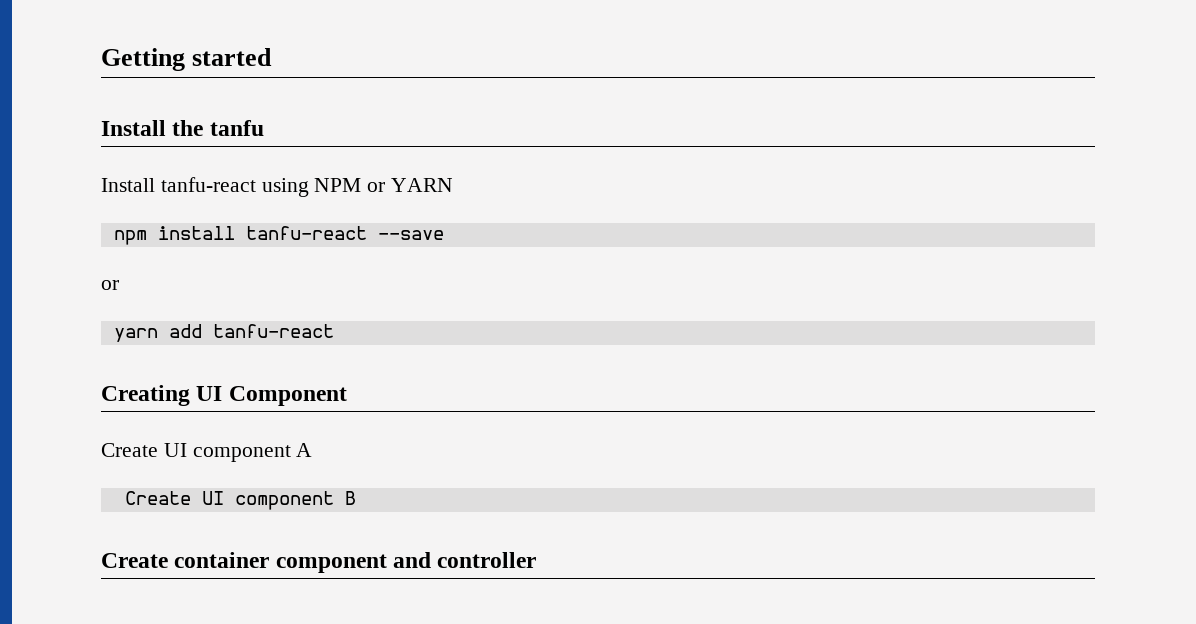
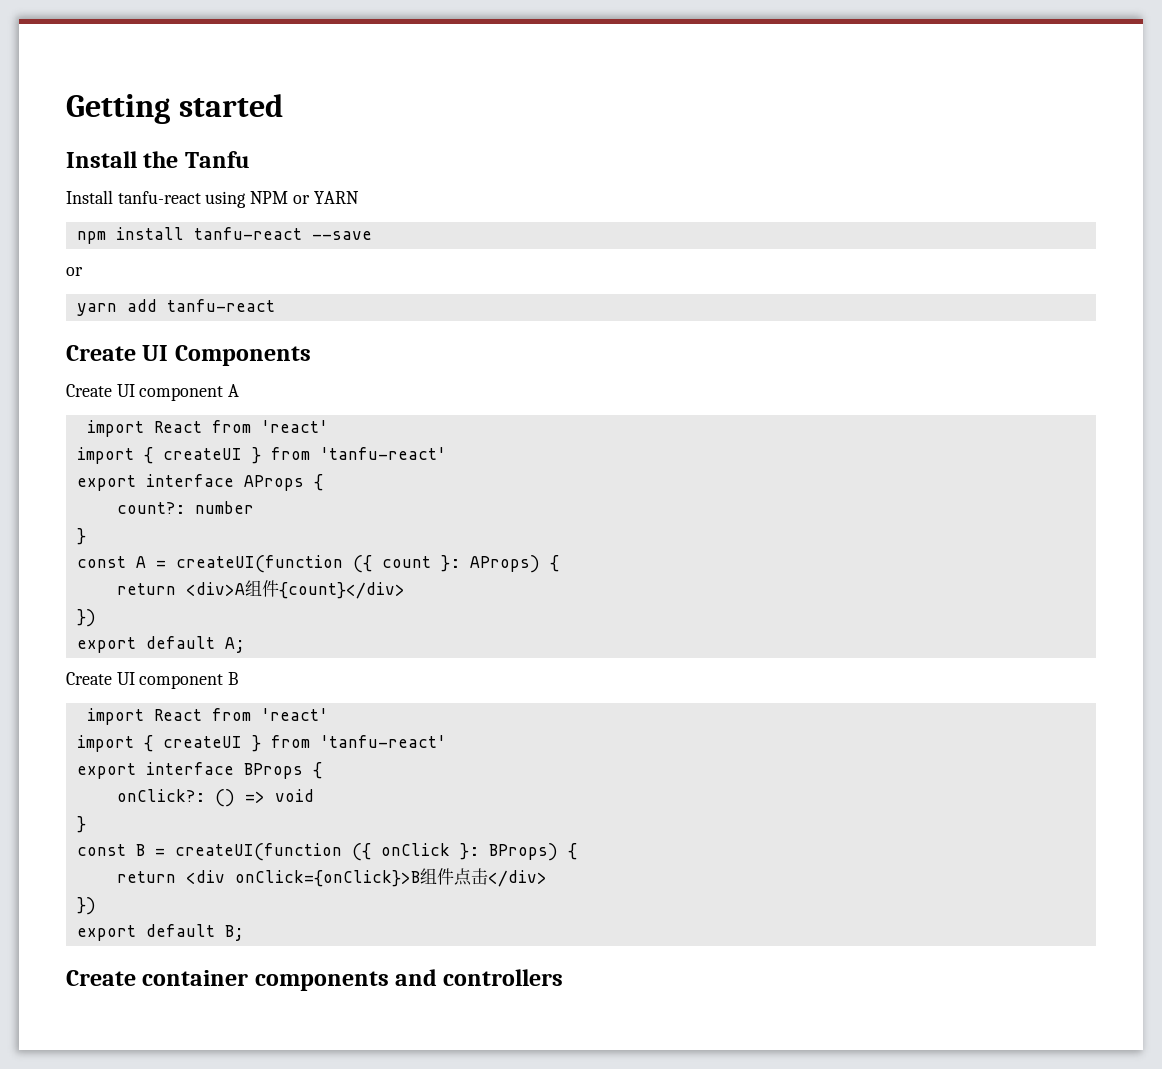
[209,120,264,136] tanfu -> [184,151,250,168] Tanfu
[101,385,347,406] Creating UI Component -> [66,345,311,366] Create UI Components
[124,491,356,510] Create UI component B -> [86,420,328,437] [76,447,446,464] [76,474,323,491] [116,501,254,514] [76,528,86,545] [76,555,559,573] [116,580,405,599] [76,609,96,627] [76,636,245,653] [66,672,239,689] [86,708,328,725] [76,735,446,752] [76,762,322,779] [116,789,314,807] [76,816,86,833] [76,843,577,861] [116,868,547,887] [76,897,96,915] [76,924,244,941] import React from 'react' // import { createUI } from 'tanfu-react' // export interface AProps { // count?: number // } // const A = createUI(function ({ count }: AProps) { // return <div>A组件{count}</div> // }) // export default A; // Create UI component B // import React from 'react' // import { createUI } from 'tanfu-react' // export interface BProps { // onClick?: () => void // } // const B = createUI(function ({ onClick }: BProps) { // return <div onClick={onClick}>B组件点击</div> // }) // export default B;
[275,552,537,573] component and controller -> [254,969,564,991] components and controllers

